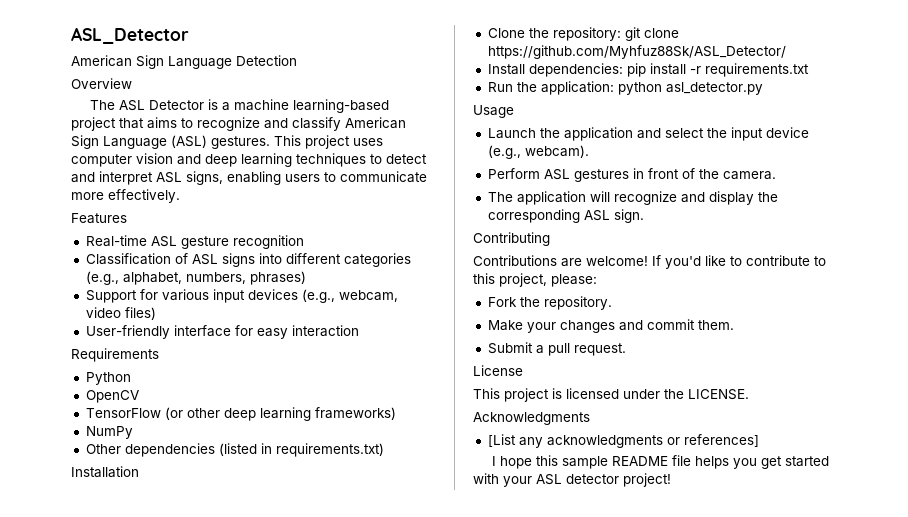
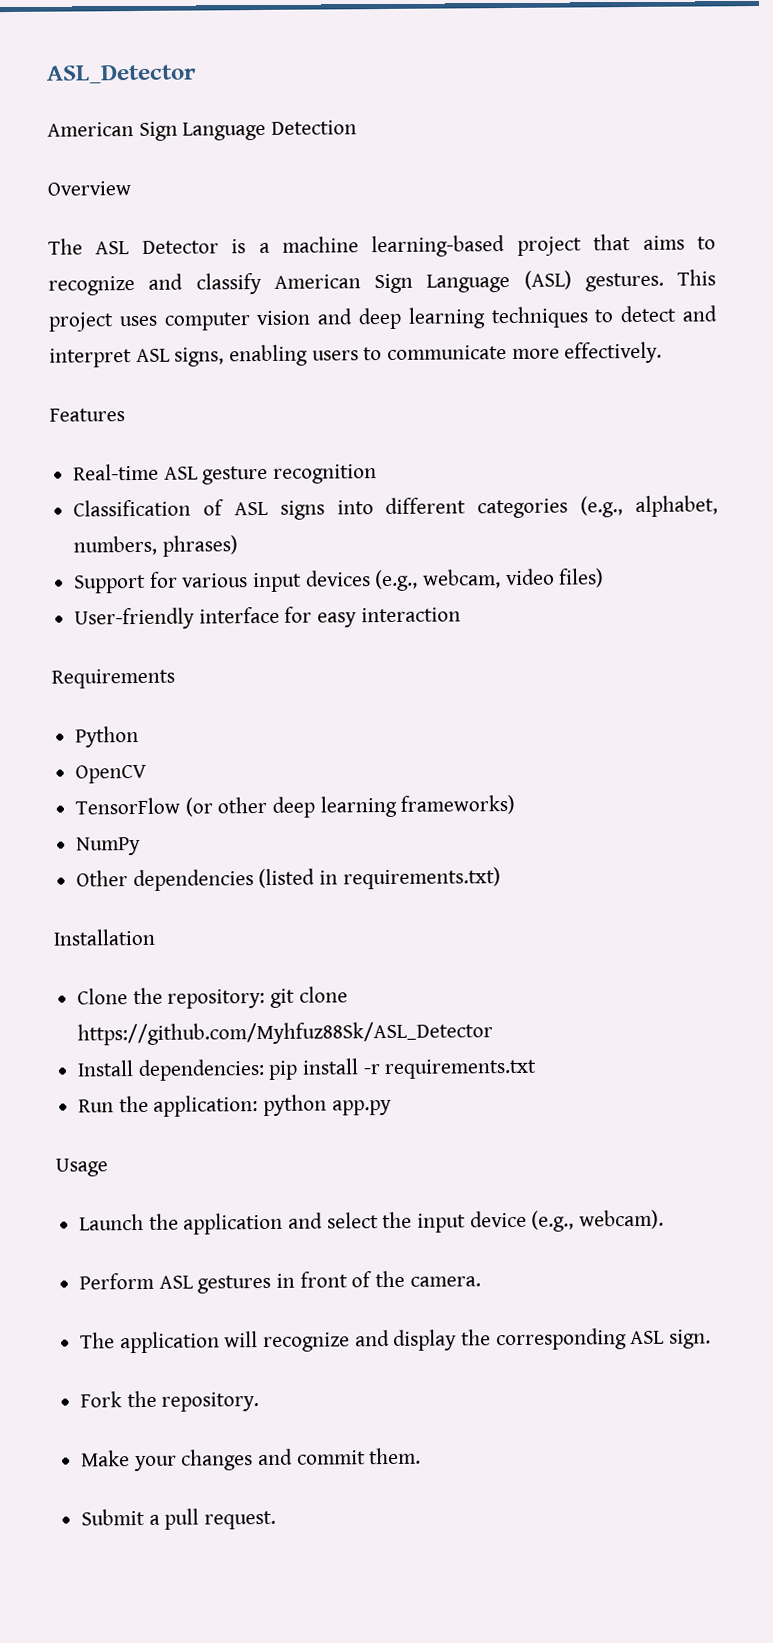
[487,45,786,59] https://github.com/Myhfuz88Sk/ASL_Detector/ -> [77,1021,494,1046] https://github.com/Myhfuz88Sk/ASL_Detector
[665,82,763,95] asl_detector.py -> [331,1099,392,1116] app.py
[473,232,550,246] [473,255,826,269] [473,273,597,287] // Contributing // Contributions are welcome! If you'd like to contribute to this project, please: -> (712, 1339) none
[473,365,523,376] [473,388,749,402] [473,412,590,425] [487,434,759,448] [492,455,830,469] [473,473,671,487] // License // This project is licensed under the LICENSE. // Acknowledgments // [List any acknowledgments or references] // I hope this sample README file helps you get started with your ASL detector project! -> (277, 1520) none

